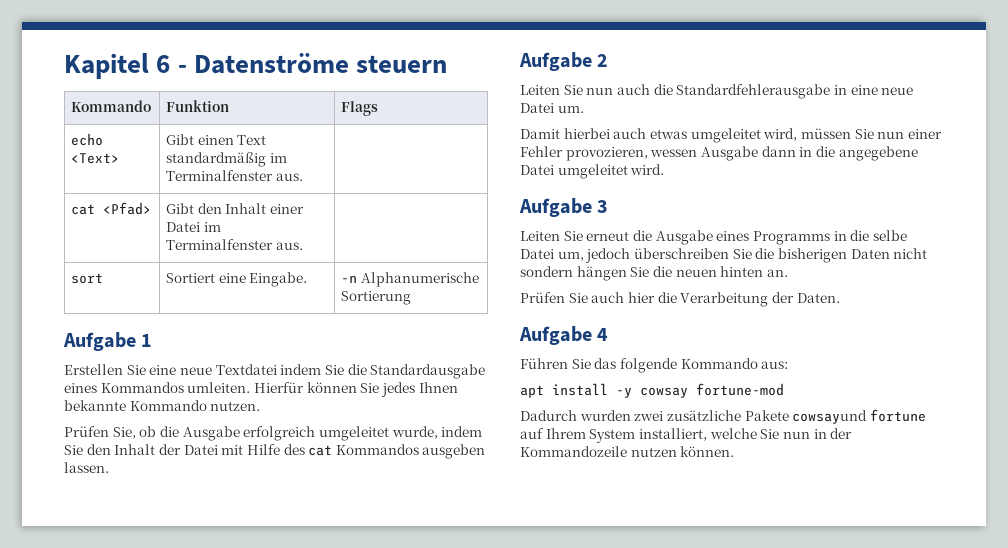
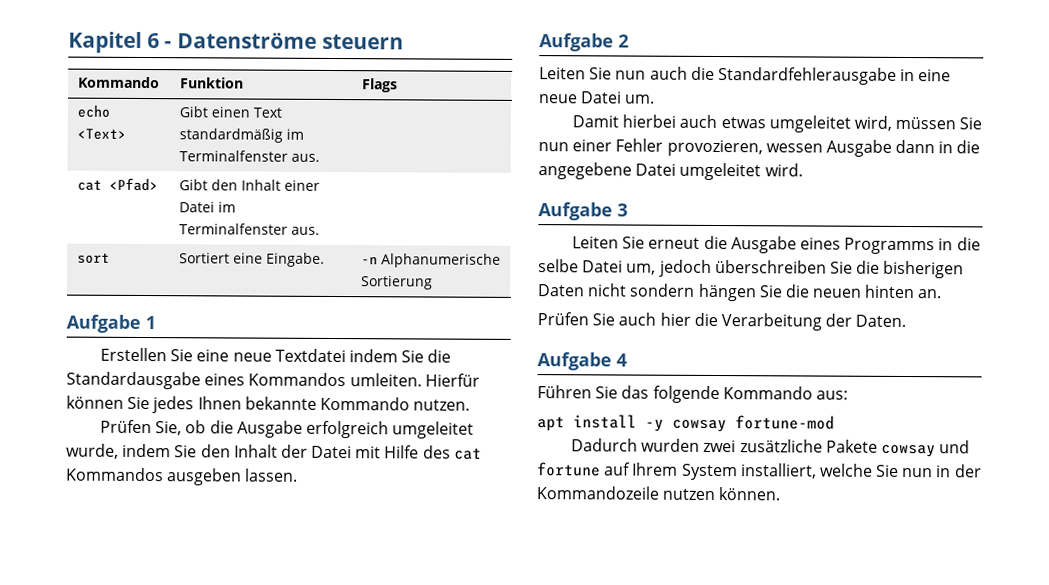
[792,410,868,424] cowsayund -> [880,440,971,458] cowsay und

